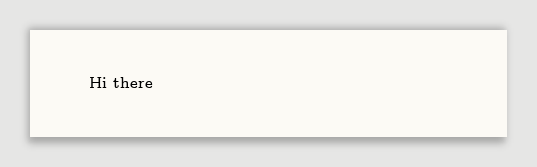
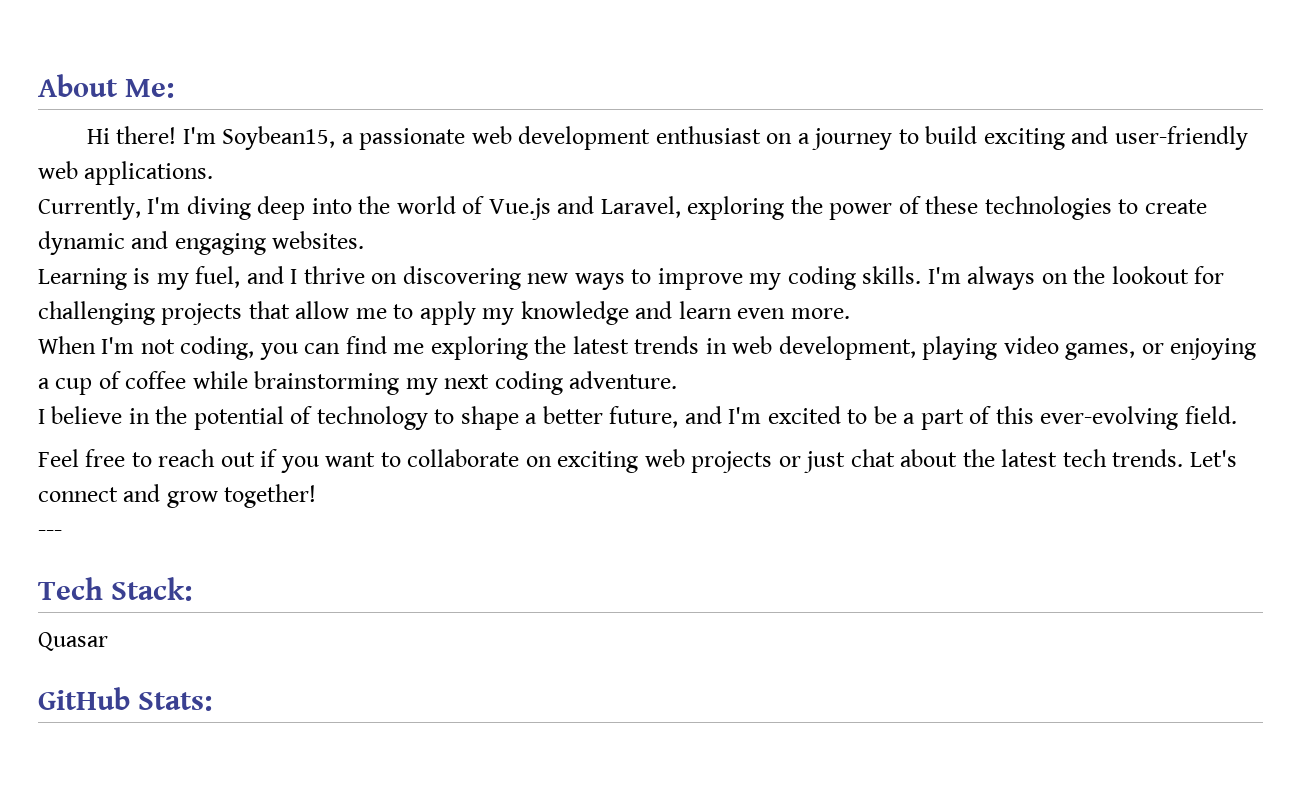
[89,77,153,88] Hi there -> [38,74,175,98] [86,126,1248,150] [38,161,214,185] [38,196,1207,220] [38,231,365,255] [38,266,1225,290] [38,301,850,325] [38,336,1257,360] [38,371,678,395] [38,406,1237,430] [38,449,1237,473] [38,484,317,508] [38,530,62,537] [38,577,193,601] [38,632,108,651] [38,687,213,711] About Me: // Hi there! I'm Soybean15, a passionate web development enthusiast on a journey to build exciting and user-friendly web applications. // Currently, I'm diving deep into the world of Vue.js and Laravel, exploring the power of these technologies to create dynamic and engaging websites. // Learning is my fuel, and I thrive on discovering new ways to improve my coding skills. I'm always on the lookout for challenging projects that allow me to apply my knowledge and learn even more. // When I'm not coding, you can find me exploring the latest trends in web development, playing video games, or enjoying a cup of coffee while brainstorming my next coding adventure. // I believe in the potential of technology to shape a better future, and I'm excited to be a part of this ever-evolving field. // Feel free to reach out if you want to collaborate on exciting web projects or just chat about the latest tech trends. Let's connect and grow together! // --- // Tech Stack: // Quasar // GitHub Stats:

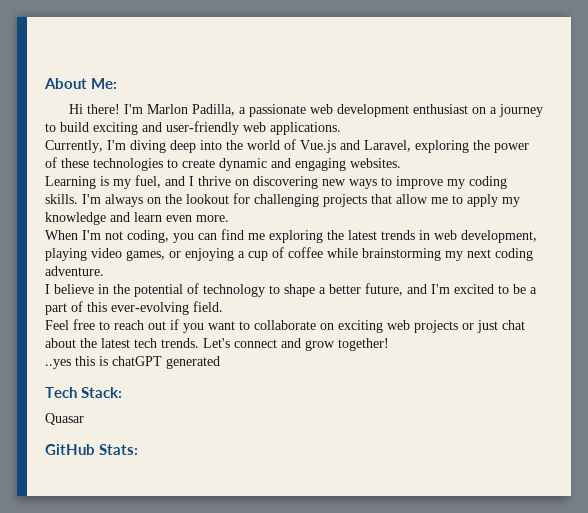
[222,126,336,150] Soybean15, -> [146,104,235,116] Marlon Padilla,
[38,530,62,537] --- -> [45,356,220,369] ..yes this is chatGPT generated

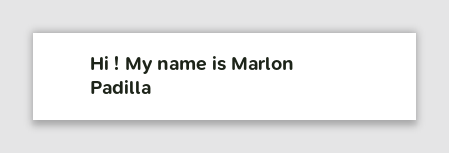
[44,78,117,89] [68,104,543,117] [45,121,341,135] [45,139,529,153] [45,157,401,171] [45,175,507,189] [45,193,520,207] [45,212,229,225] [45,229,537,243] [45,247,533,261] [45,266,104,276] [45,283,537,297] [45,301,223,315] [45,319,525,333] [45,338,389,351] [45,356,220,369] [45,387,122,398] [45,413,84,425] [45,444,138,455] About Me: // Hi there! I'm Marlon Padilla, a passionate web development enthusiast on a journey to build exciting and user-friendly web applications. // Currently, I'm diving deep into the world of Vue.js and Laravel, exploring the power of these technologies to create dynamic and engaging websites. // Learning is my fuel, and I thrive on discovering new ways to improve my coding skills. I'm always on the lookout for challenging projects that allow me to apply my knowledge and learn even more. // When I'm not coding, you can find me exploring the latest trends in web development, playing video games, or enjoying a cup of coffee while brainstorming my next coding adventure. // I believe in the potential of technology to shape a better future, and I'm excited to be a part of this ever-evolving field. // Feel free to reach out if you want to collaborate on exciting web projects or just chat about the latest tech trends. Let's connect and grow together! // ..yes this is chatGPT generated // Tech Stack: // Quasar // GitHub Stats: -> [90,56,295,74] [90,80,151,94] Hi ! My name is Marlon Padilla

